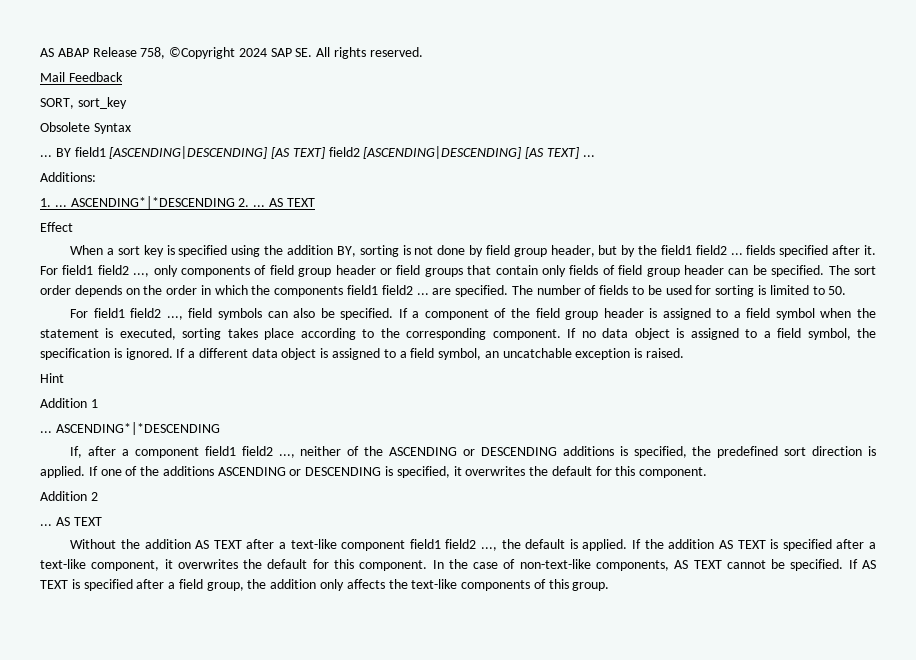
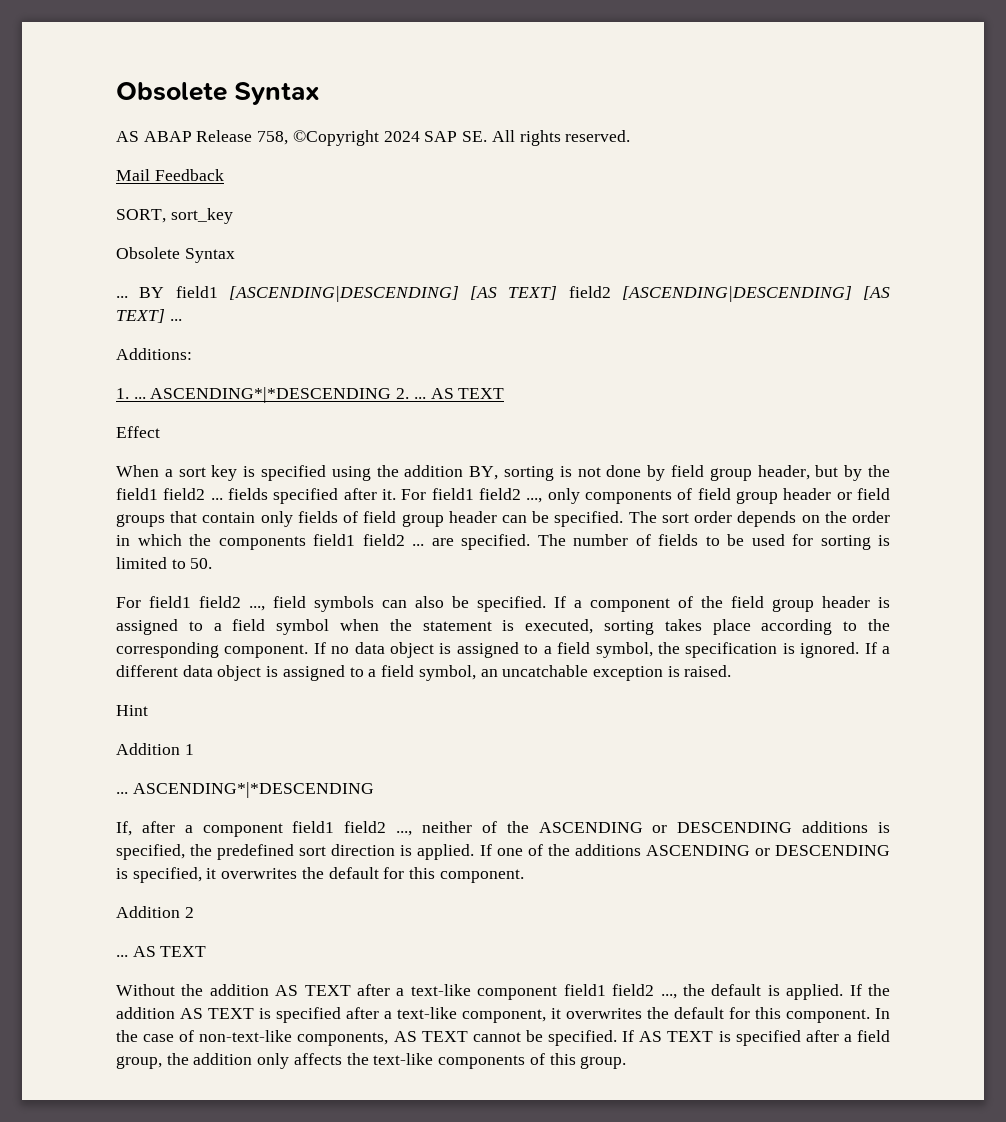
(40, 52) none -> [116,82,321,105] Obsolete Syntax //

